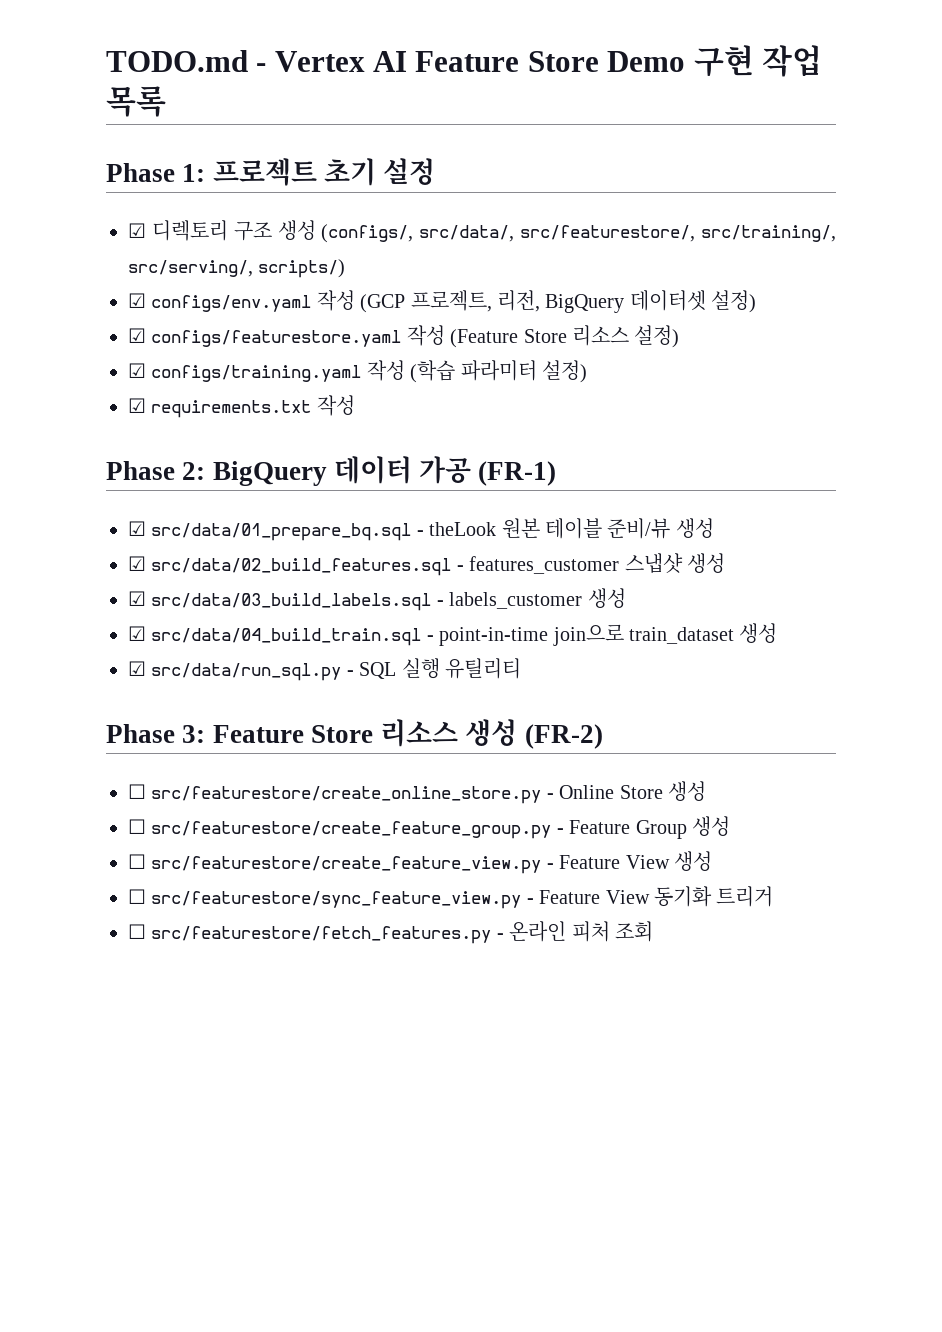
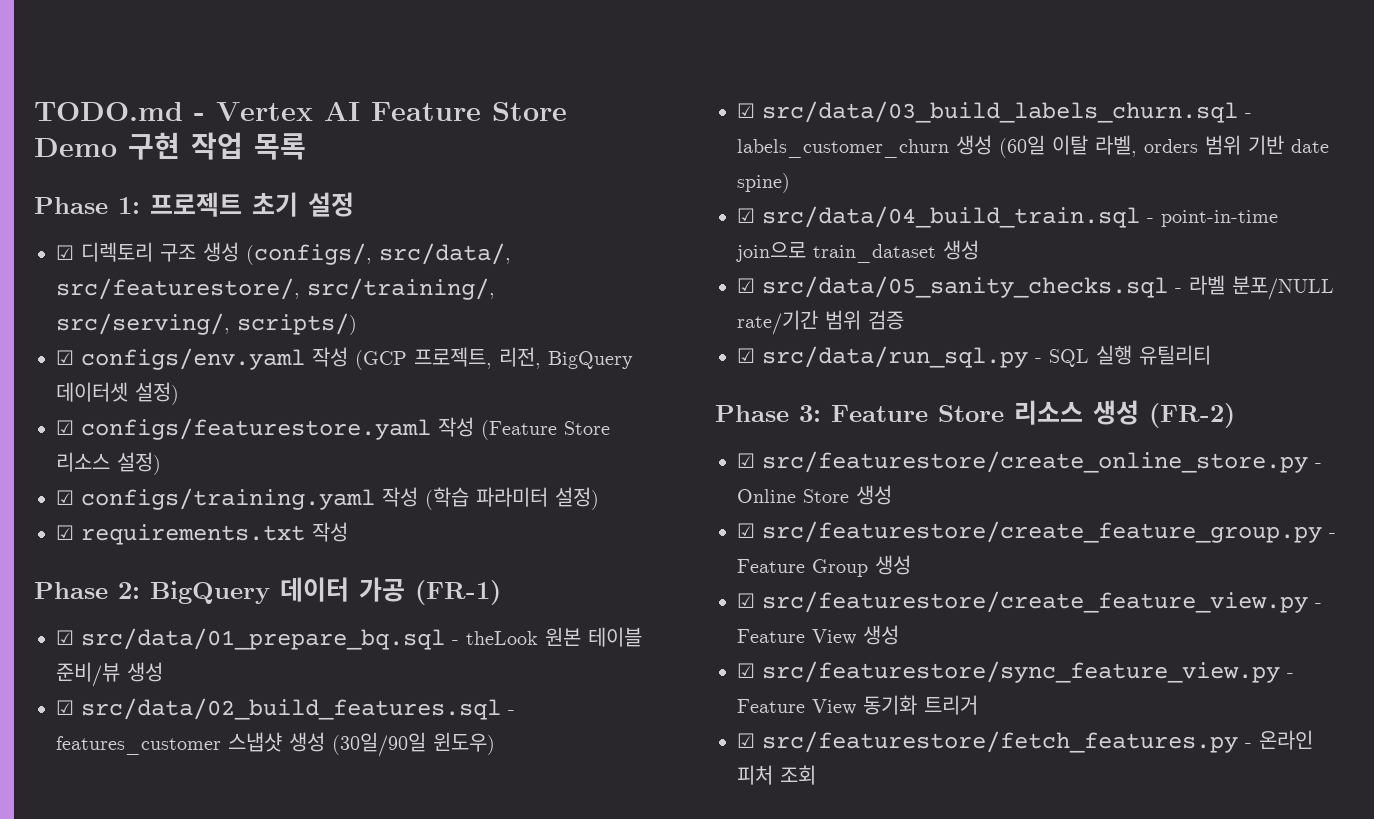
[128,588,626,611] // ☑ src/data/03_build_labels.sql - labels_customer 생성 -> [332,732,495,757] [737,101,1252,123] [737,135,1329,158] [737,173,790,193] (30일/90일 윈도우) // ☑ src/data/03_build_labels_churn.sql - labels_customer_churn 생성 (60일 이탈 라벨, orders 범위 기반 date spine)
(778, 633) none -> [737,275,1334,300] [737,310,904,335] // ☑ src/data/05_sanity_checks.sql - 라벨 분포/NULL rate/기간 범위 검증
[128,784,146,799] ☐ -> [737,453,755,468] ☑
[128,819,146,834] ☐ -> [737,523,755,538] ☑
[128,854,146,869] ☐ -> [737,593,755,608] ☑
[128,889,146,904] ☐ -> [737,663,755,678] ☑
[128,924,146,939] ☐ -> [737,733,755,748] ☑

